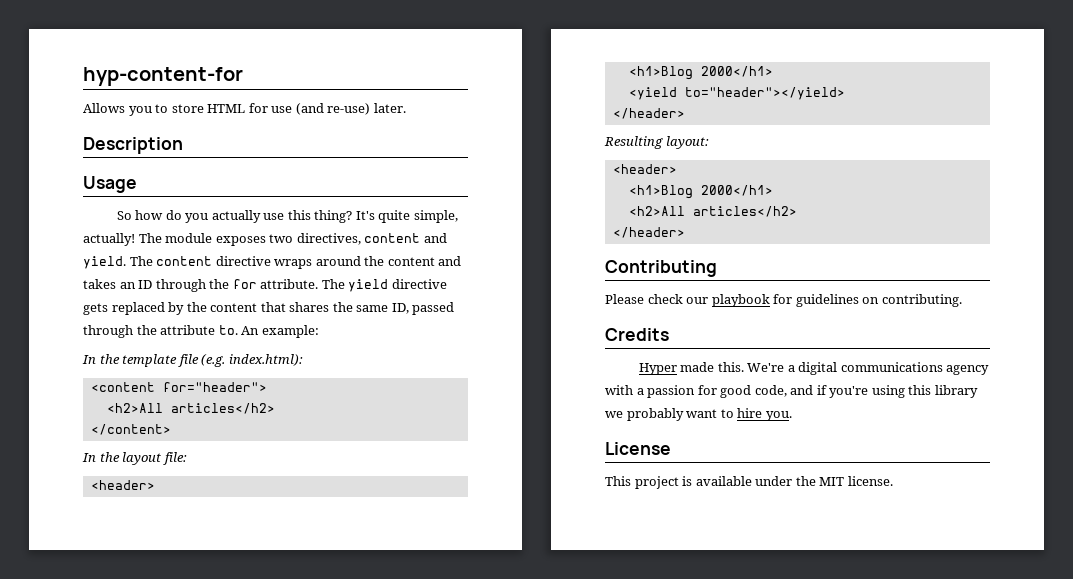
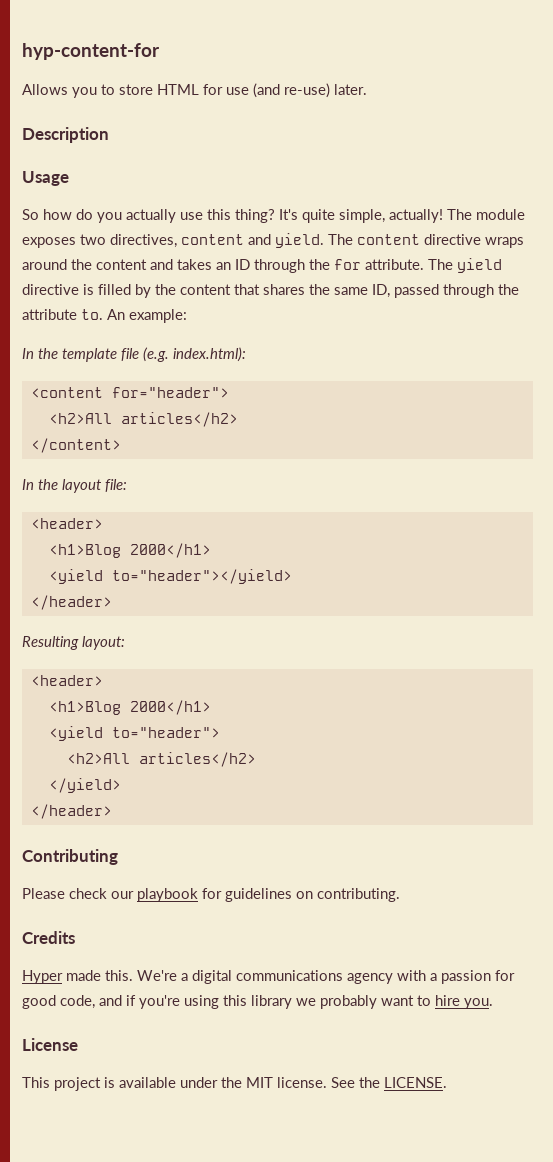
[83,302,165,315] gets replaced -> [83,284,131,295] is filled
[628,206,797,217] // <h2>All articles</h2> -> [48,726,220,741] [66,752,256,767] [48,778,121,793] // <yield to="header"> // <h2>All articles</h2> // </yield>
(893, 481) none -> [331,1077,447,1088] See the LICENSE.

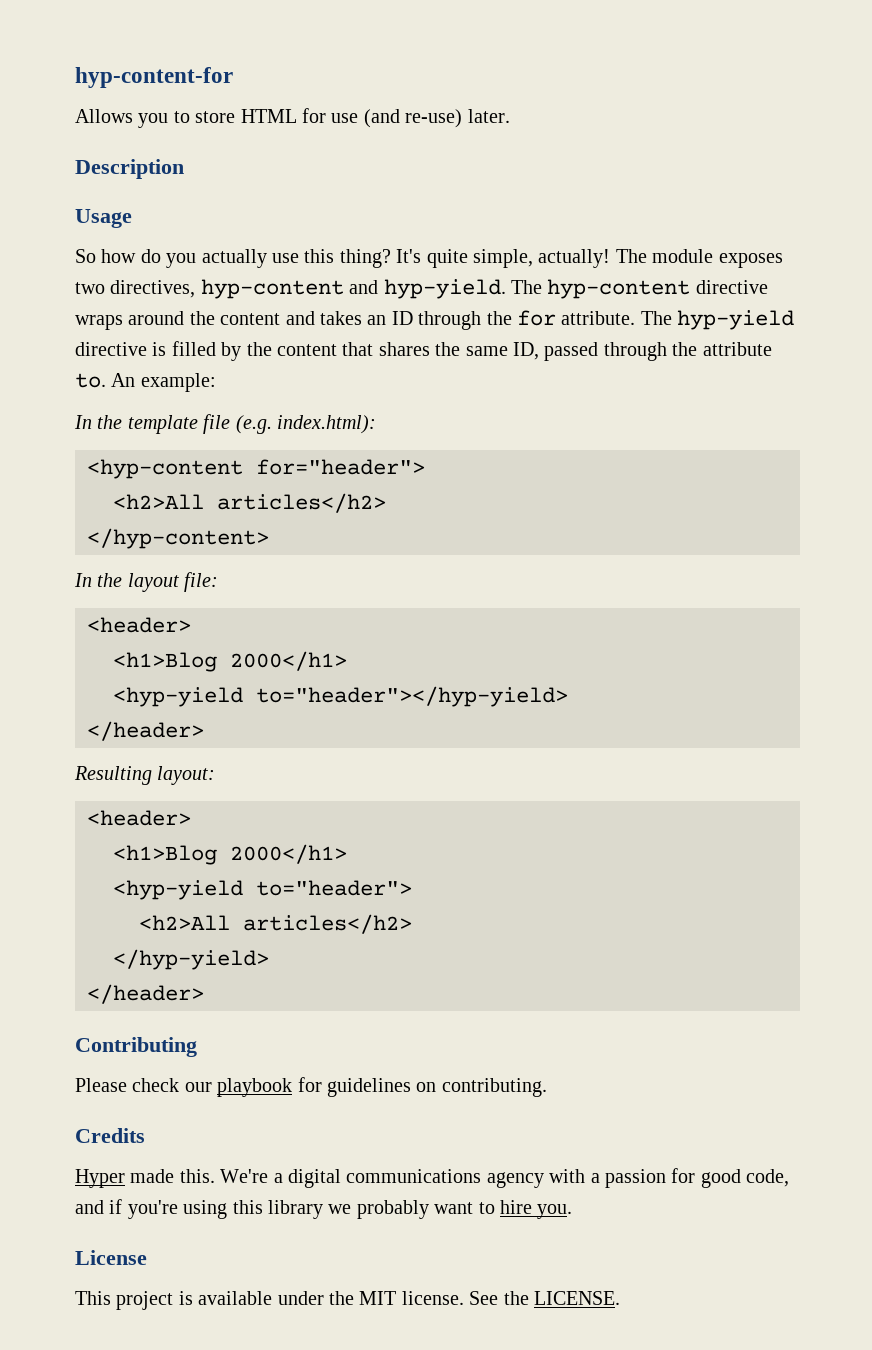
[181,233,420,248] content and yield. The content -> [200,279,691,299] hyp-content and hyp-yield. The hyp-content
[457,258,502,273] yield -> [677,310,795,330] hyp-yield
[30,387,103,398] <content -> [87,459,243,479] <hyp-content
[30,438,121,453] </content> -> [87,528,269,549] </hyp-content>
[48,569,292,584] <yield to="header"></yield> -> [113,686,568,707] <hyp-yield to="header"></hyp-yield>
[48,726,103,741] <yield -> [113,880,243,900] <hyp-yield
[48,778,121,793] </yield> -> [113,949,269,970] </hyp-yield>

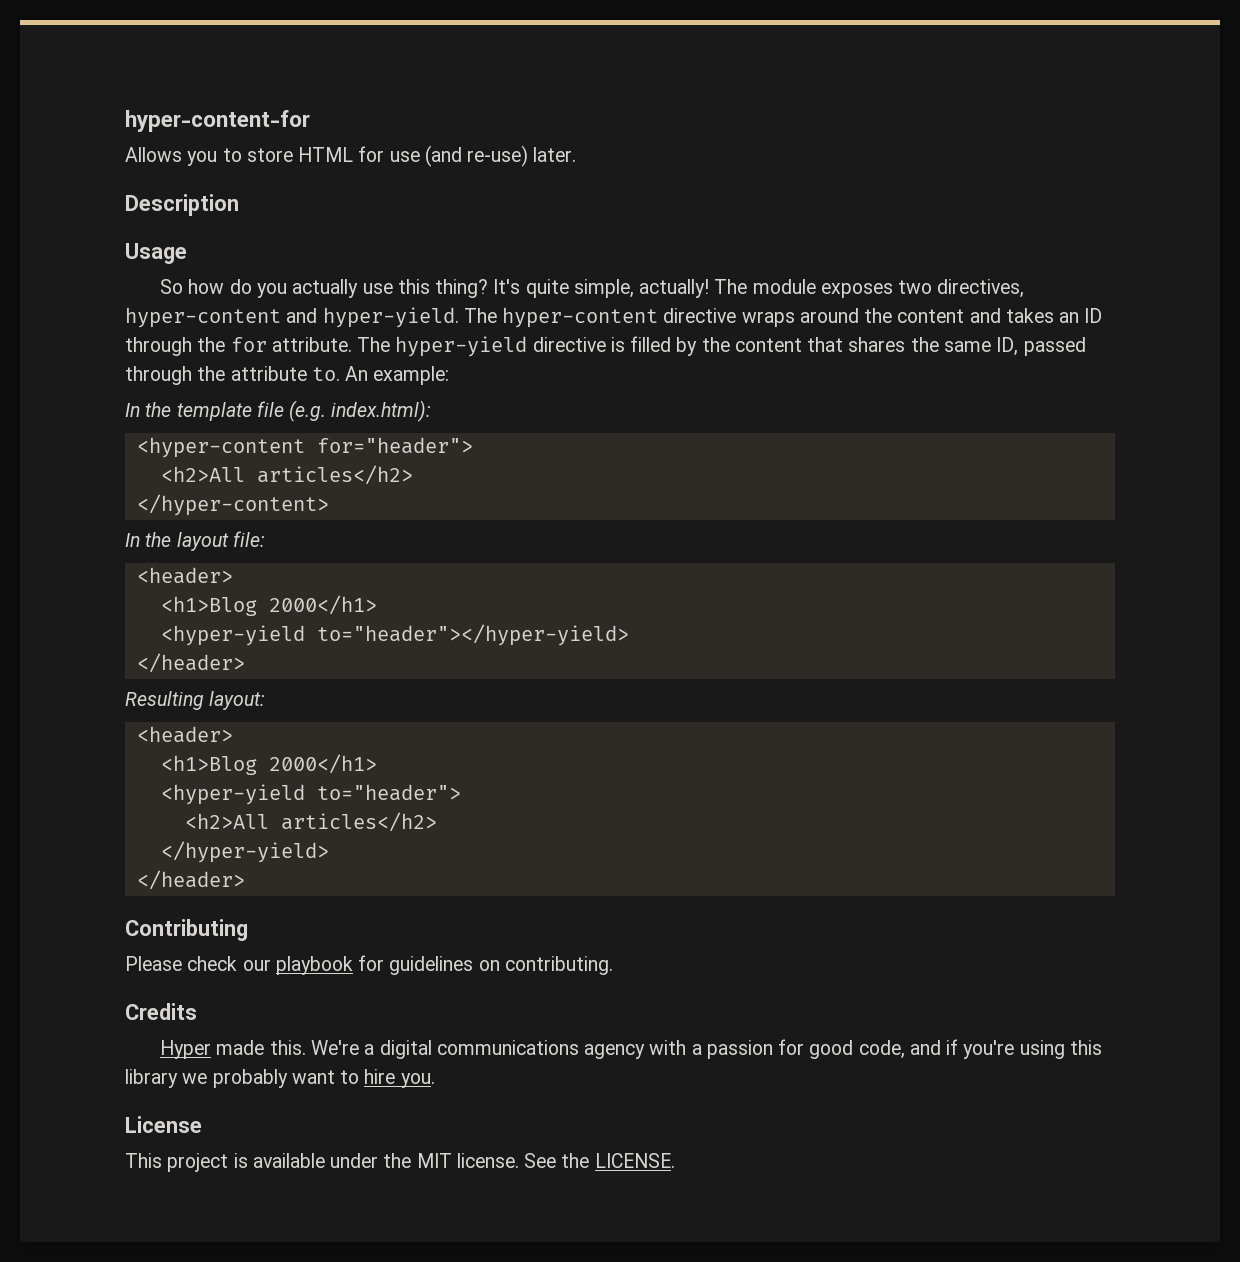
[75,67,233,88] hyp-content-for -> [125,110,310,132] hyper-content-for
[200,279,691,299] hyp-content and hyp-yield. The hyp-content -> [125,307,659,328] hyper-content and hyper-yield. The hyper-content
[677,310,795,330] hyp-yield -> [395,336,528,357] hyper-yield
[87,459,243,479] <hyp-content -> [136,437,305,458] <hyper-content
[87,528,269,549] </hyp-content> -> [136,494,329,516] </hyper-content>
[113,686,568,707] <hyp-yield to="header"></hyp-yield> -> [160,624,629,646] <hyper-yield to="header"></hyper-yield>
[113,880,243,900] <hyp-yield -> [160,784,305,805] <hyper-yield
[113,949,269,970] </hyp-yield> -> [160,841,329,863] </hyper-yield>

